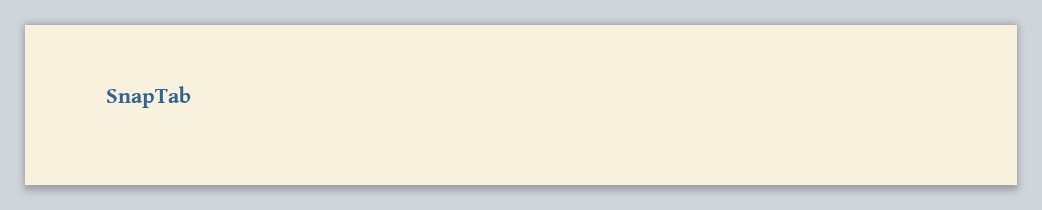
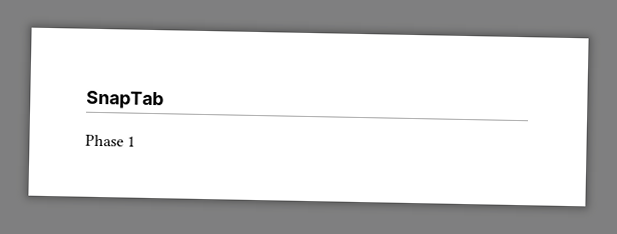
(191, 97) none -> [85,134,136,147] // Phase 1

